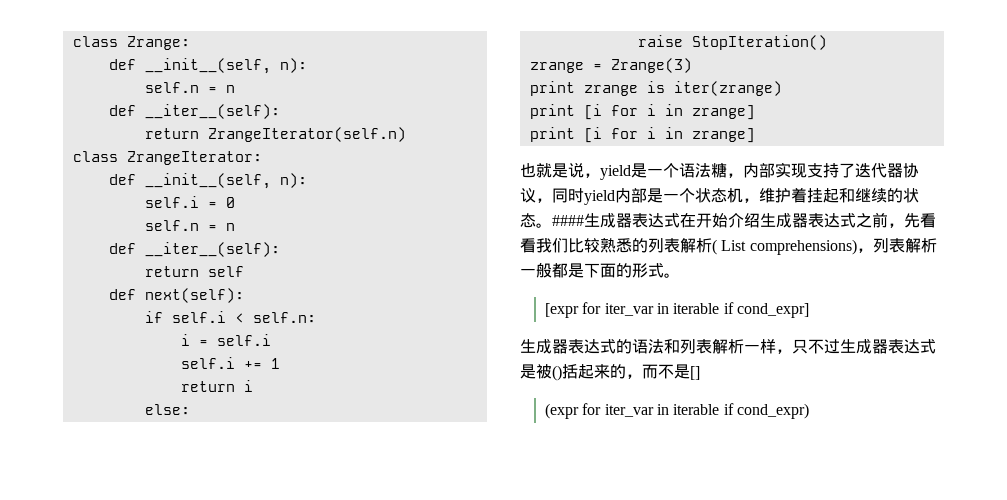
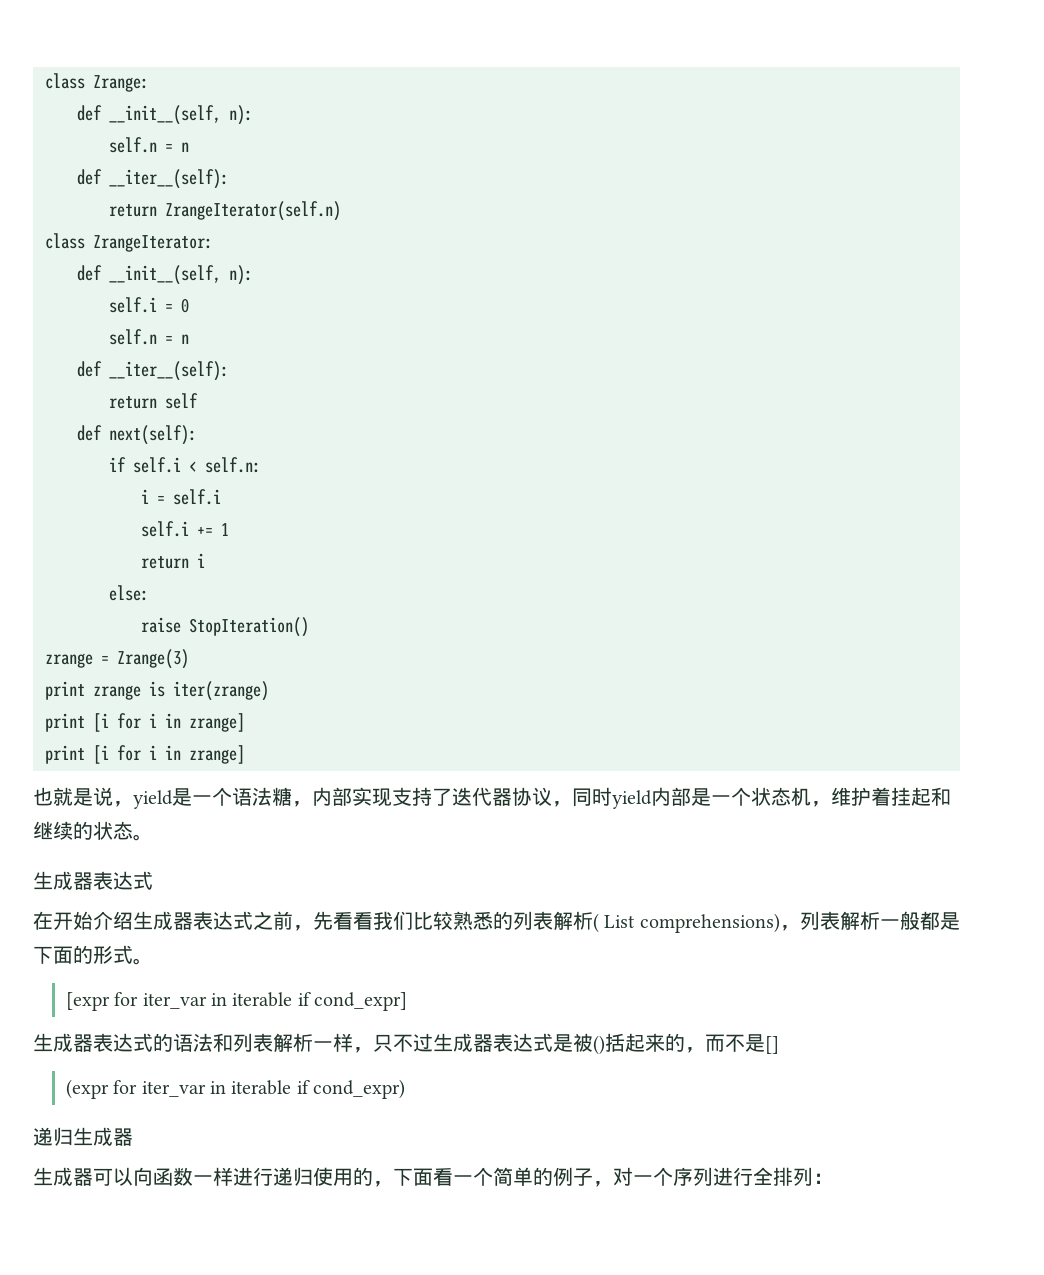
[552,213,680,228] ####生成器表达式 -> [33,871,153,890] // 生成器表达式 //
(810, 411) none -> [33,1127,133,1146] [33,1167,833,1187] // 递归生成器 // 生成器可以向函数一样进行递归使用的，下面看一个简单的例子，对一个序列进行全排列：

